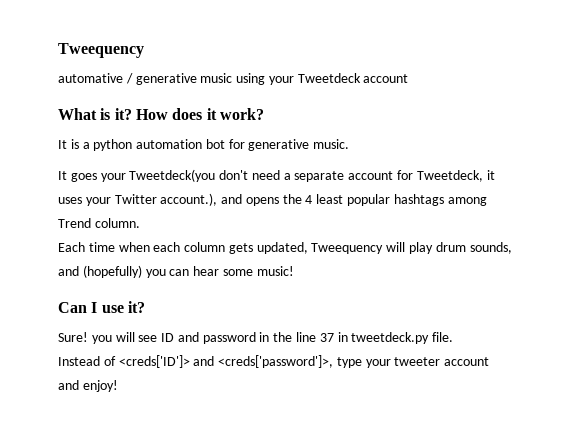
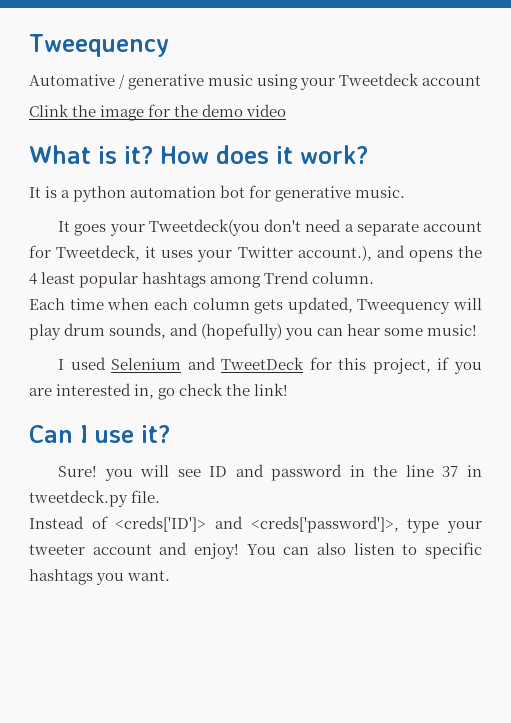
[58,73,123,83] automative -> [29,74,115,86] Automative
(409, 78) none -> [29,104,287,121] // Clink the image for the demo video
(294, 271) none -> [57,357,483,374] [29,383,289,400] // I used Selenium and TweetDeck for this project, if you are interested in, go check the link!
(118, 386) none -> [246,542,483,559] [29,569,171,585] You can also listen to specific hashtags you want.

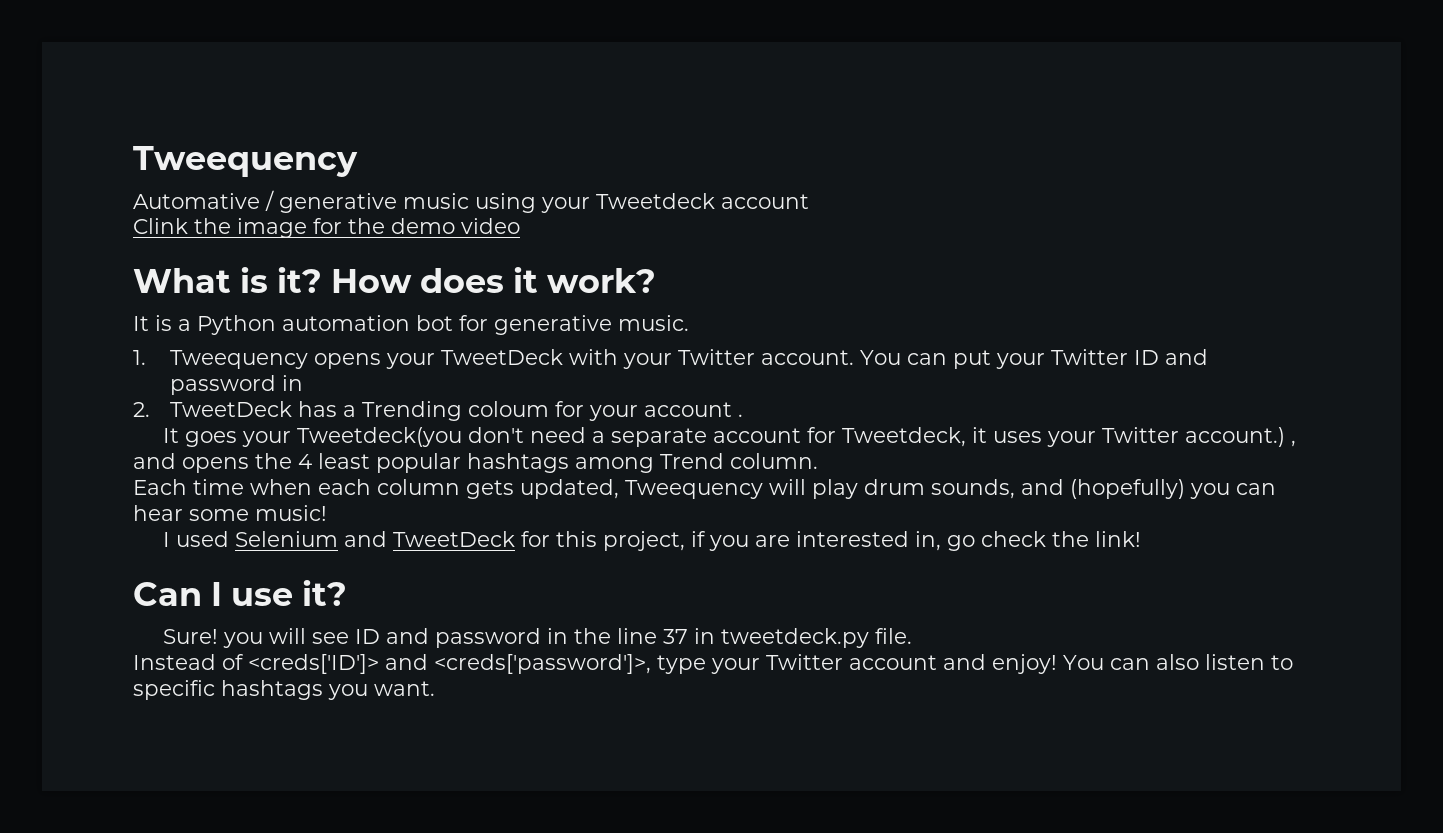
[73,186,127,202] python -> [197,315,276,335] Python
(406, 192) none -> [133,349,1208,369] [169,375,303,395] [133,401,743,421] // 1. Tweequency opens your TweetDeck with your Twitter account. You can put your Twitter ID and password in // 2. TweetDeck has a Trending coloum for your account .
[297,245,372,261] account.), -> [1185,427,1297,447] account.) ,
[29,544,85,555] tweeter -> [766,654,843,670] Twitter

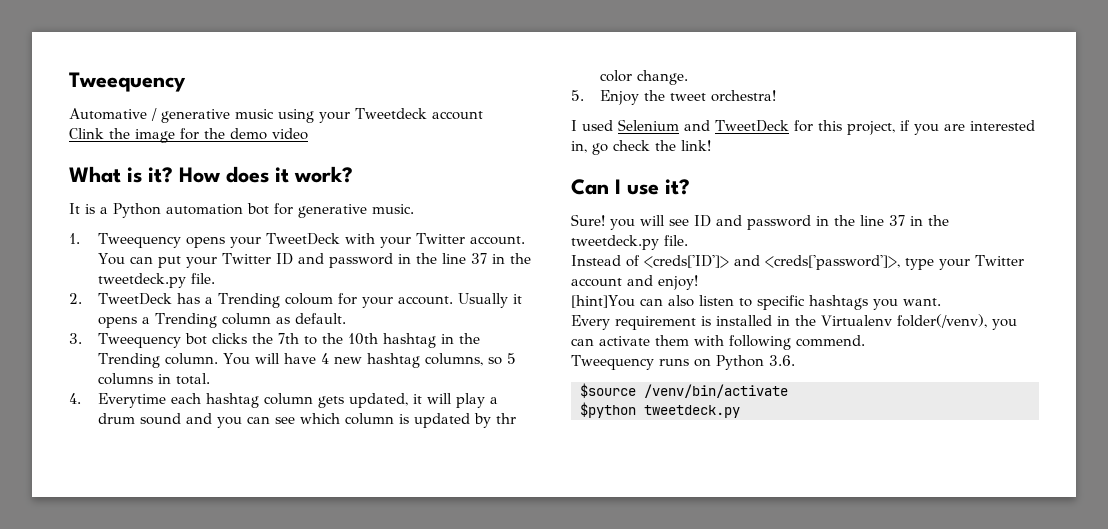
(303, 383) none -> [415,253,531,264] [97,273,215,288] the line 37 in the tweetdeck.py file.
[643,402,743,417] [163,427,1297,447] [133,453,818,473] [133,479,371,495] account . // It goes your Tweetdeck(you don't need a separate account for Tweetdeck, it uses your Twitter account.) , and opens the 4 least popular hashtags among Trend column. // Each time when each -> [397,293,522,308] [97,313,346,328] [69,333,480,348] [97,353,516,368] [97,373,210,385] [69,393,259,408] account. Usually it opens a Trending column as default. // 3. Tweequency bot clicks the 7th to the 10th hashtag in the Trending column. You will have 4 new hashtag columns, so 5 columns in total. // 4. Everytime each hashtag
[625,480,763,499] Tweequency -> [412,394,422,404] it
[864,479,1276,499] [133,505,327,521] drum sounds, and (hopefully) you can hear some music! -> [489,397,498,404] [97,413,516,428] [599,70,688,85] [571,90,776,105] a drum sound and you can see which column is updated by thr color change. // 5. Enjoy the tweet orchestra!
(716, 636) none -> [928,215,949,226] the
[1063,655,1104,670] You -> [571,295,635,308] // [hint]You
(435, 688) none -> [571,314,1017,330] [571,335,865,350] [571,355,795,370] [580,383,788,398] [580,402,740,418] // Every requirement is installed in the Virtualenv folder(/venv), you can activate them with following commend. // Tweequency runs on Python 3.6. // $source /venv/bin/activate // $python tweetdeck.py

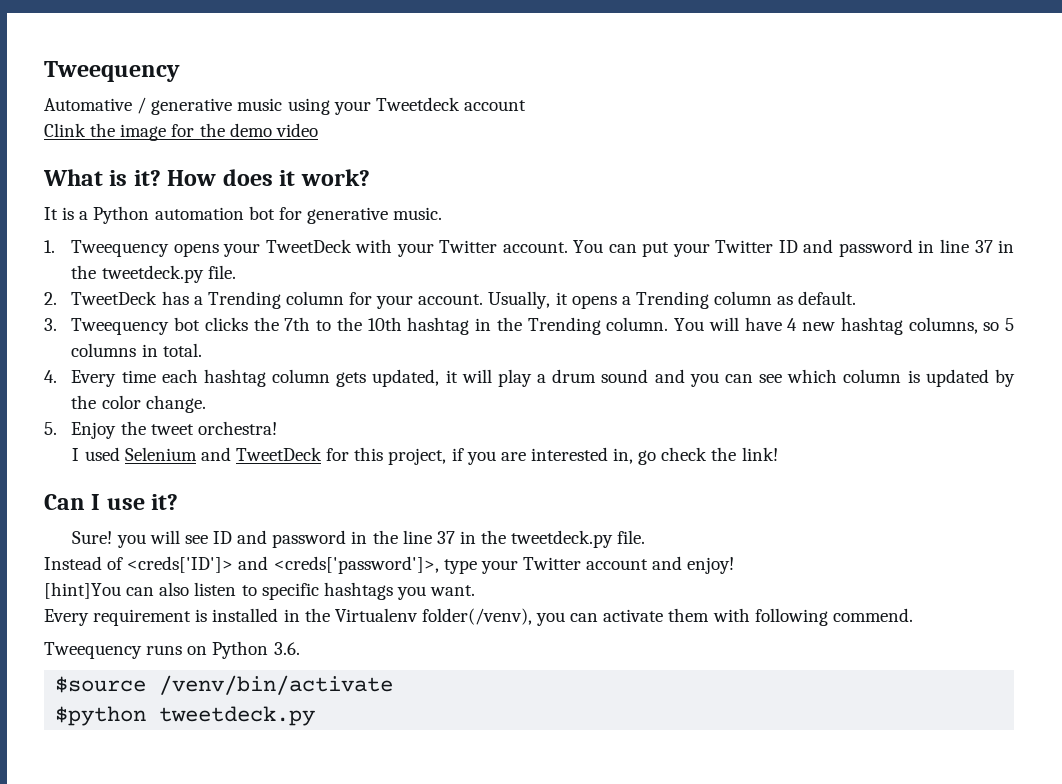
[415,253,437,264] the -> (935, 246) none
[284,293,333,305] coloum -> [285,291,344,305] column
[457,293,508,308] Usually -> [488,291,551,309] Usually,
[97,393,166,408] Everytime -> [71,370,156,387] Every time
[495,413,516,424] thr -> [71,395,97,409] the

